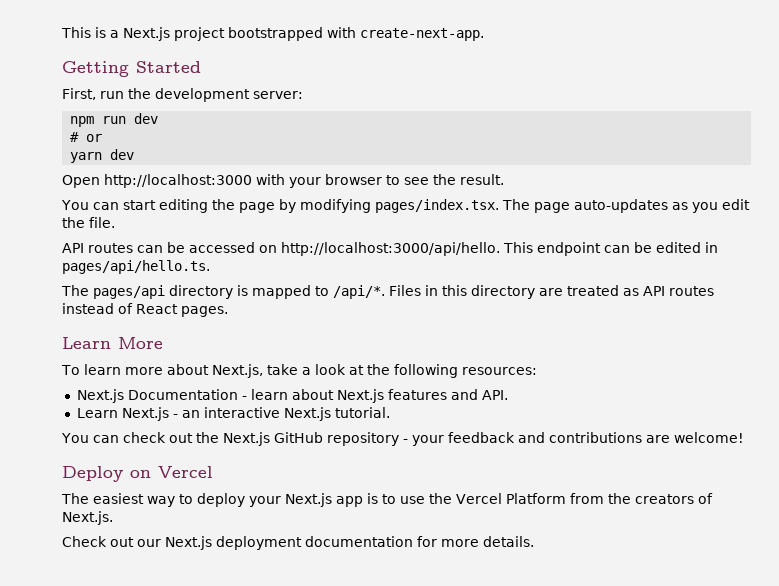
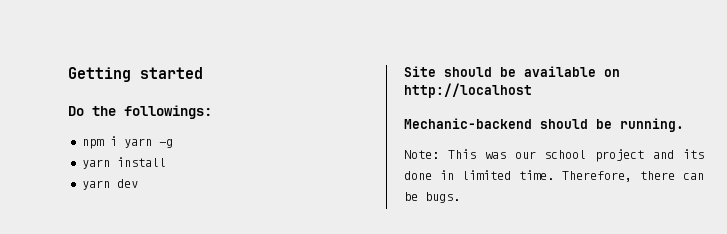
[61,27,484,41] [62,61,201,77] [62,88,303,102] [70,113,159,127] [70,132,103,142] [70,149,135,163] [62,174,504,188] [61,199,750,213] [62,217,115,228] [62,242,718,256] [62,260,210,274] [61,285,714,299] [62,303,228,317] [62,337,163,349] [61,364,537,378] [76,389,508,403] [76,407,390,421] [61,432,744,446] [62,466,213,482] [61,493,713,507] [62,511,113,525] [62,536,534,550] This is a Next.js project bootstrapped with create-next-app. // Getting Started // First, run the development server: // npm run dev // # or // yarn dev // Open http://localhost:3000 with your browser to see the result. // You can start editing the page by modifying pages/index.tsx. The page auto-updates as you edit the file. // API routes can be accessed on http://localhost:3000/api/hello. This endpoint can be edited in pages/api/hello.ts. // The pages/api directory is mapped to /api/*. Files in this directory are treated as API routes instead of React pages. // Learn More // To learn more about Next.js, take a look at the following resources: // Next.js Documentation - learn about Next.js features and API. // Learn Next.js - an interactive Next.js tutorial. // You can check out the Next.js GitHub repository - your feedback and contributions are welcome! // Deploy on Vercel // The easiest way to deploy your Next.js app is to use the Vercel Platform from the creators of Next.js. // Check out our Next.js deployment documentation for more details. -> [68,67,203,82] [68,105,212,119] [82,136,174,149] [82,157,167,169] [82,179,139,190] [404,66,620,77] [404,83,532,98] [404,118,684,132] [404,149,704,162] [404,170,704,182] [404,192,460,203] Getting started // Do the followings: // npm i yarn -g // yarn install // yarn dev // Site should be available on http://localhost // Mechanic-backend should be running. // Note: This was our school project and its done in limited time. Therefore, there can be bugs.

